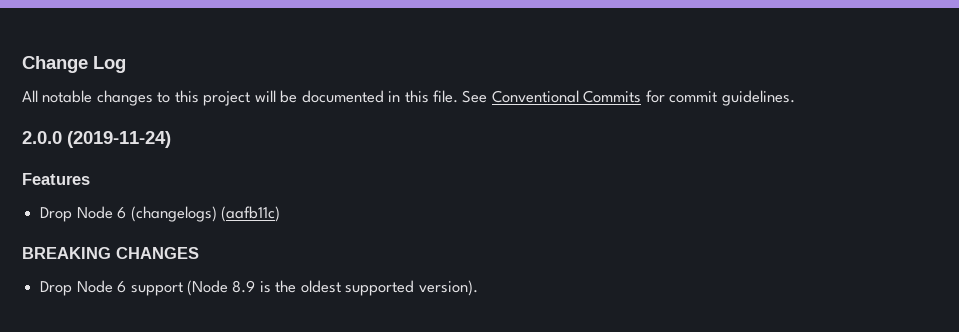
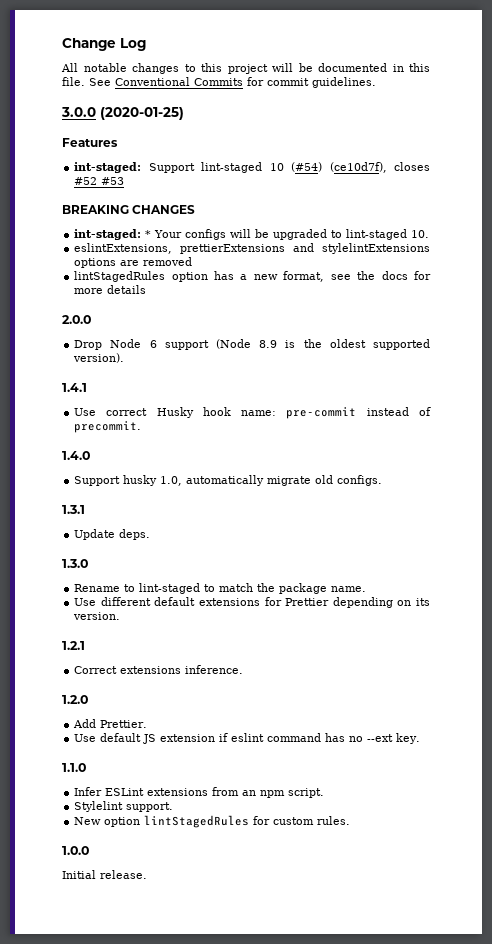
[22,131,171,148] 2.0.0 (2019-11-24) -> [61,107,184,120] 3.0.0 (2020-01-25)
[40,206,280,222] [22,247,199,259] Drop Node 6 (changelogs) (aafb11c) // BREAKING CHANGES -> [74,162,430,173] [74,177,125,185] [62,205,196,214] [74,229,430,240] [74,243,430,254] [74,257,193,268] [74,271,431,282] [74,285,147,294] [62,315,91,324] int-staged: Support lint-staged 10 (#54) (ce10d7f), closes #52 #53 // BREAKING CHANGES // int-staged: * Your configs will be upgraded to lint-staged 10. // eslintExtensions, prettierExtensions and stylelintExtensions options are removed // lintStagedRules option has a new format, see the docs for more details // 2.0.0
(478, 288) none -> [62,383,87,392] [74,407,431,419] [74,421,142,433] [62,451,90,460] [74,475,383,486] [62,505,85,514] [74,529,151,540] [62,559,88,568] [74,583,367,594] [74,597,431,608] [73,612,121,620] [62,641,85,650] [74,665,244,674] [62,695,88,704] [73,719,148,728] [74,733,421,744] [62,763,86,772] [74,787,325,798] [74,801,174,812] [74,815,351,828] [62,846,89,855] [62,870,147,879] // 1.4.1 // Use correct Husky hook name: pre-commit instead of precommit. // 1.4.0 // Support husky 1.0, automatically migrate old configs. // 1.3.1 // Update deps. // 1.3.0 // Rename to lint-staged to match the package name. // Use different default extensions for Prettier depending on its version. // 1.2.1 // Correct extensions inference. // 1.2.0 // Add Prettier. // Use default JS extension if eslint command has no --ext key. // 1.1.0 // Infer ESLint extensions from an npm script. // Stylelint support. // New option lintStagedRules for custom rules. // 1.0.0 // Initial release.

